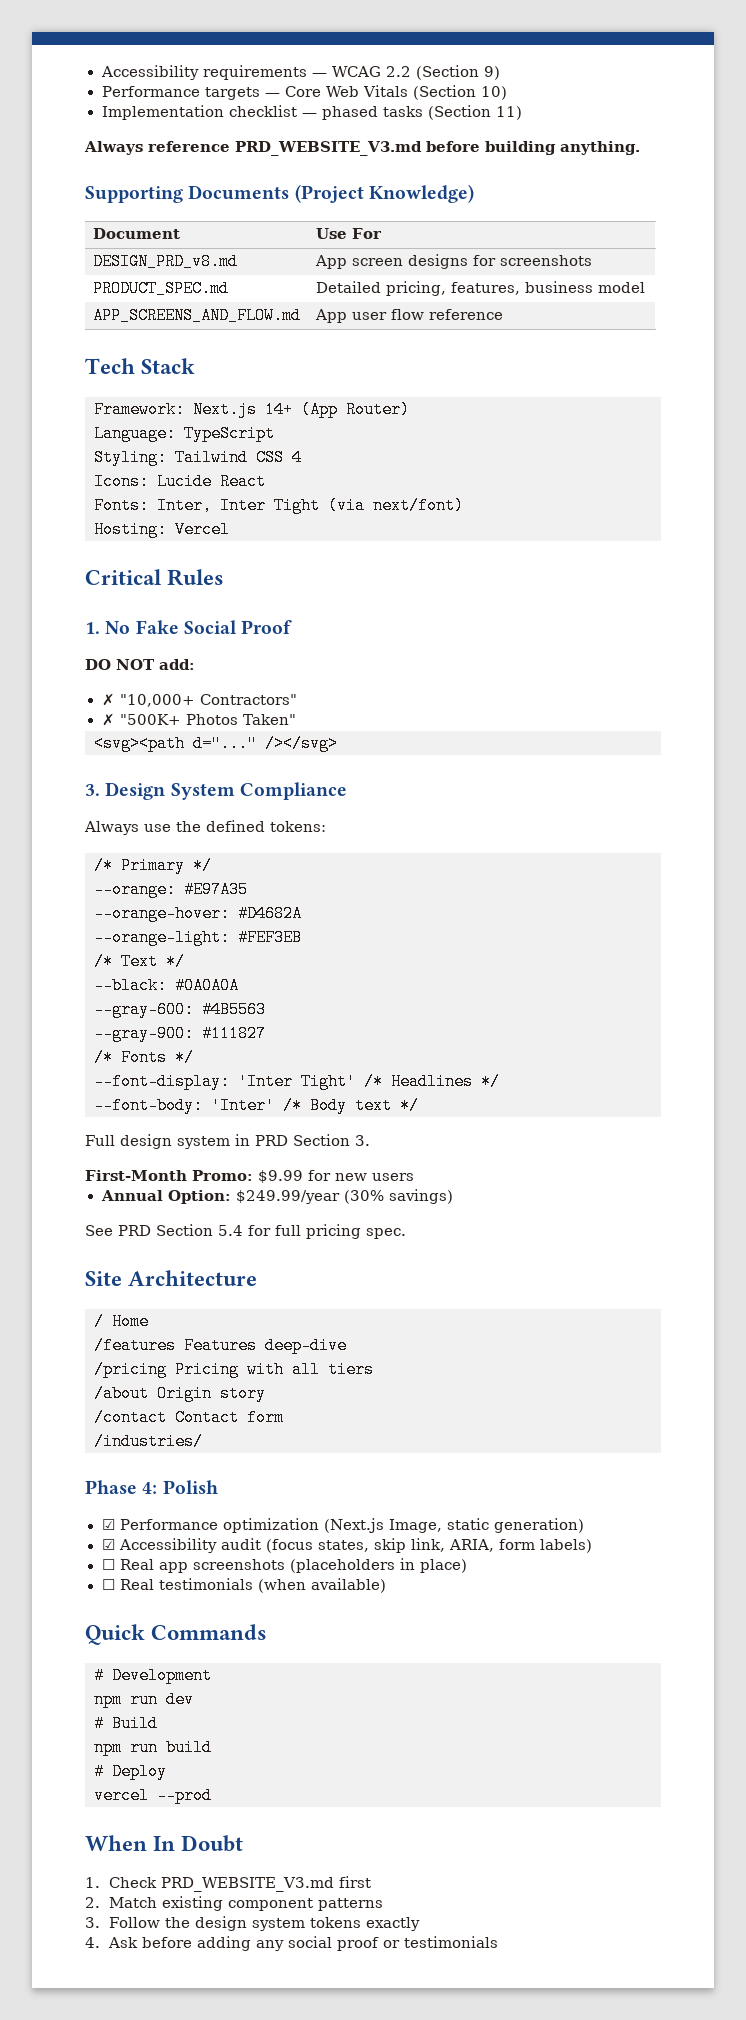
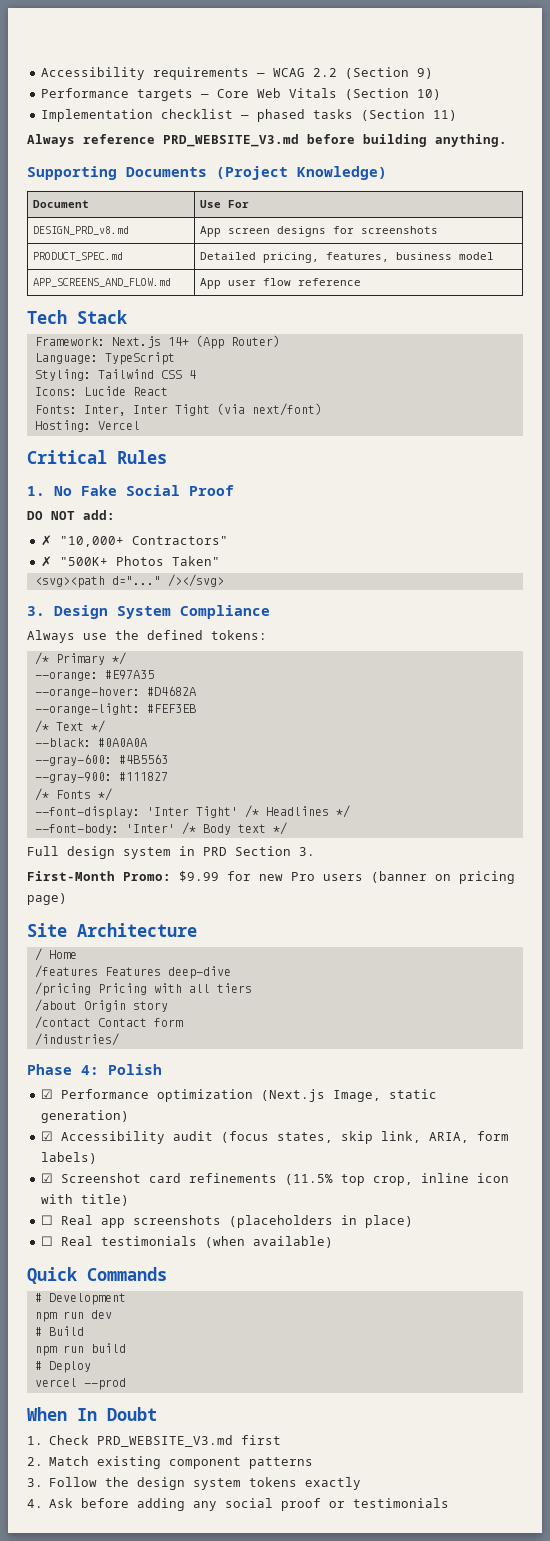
(367, 1177) none -> [291,872,315,881] Pro
[100,1189,453,1204] [85,1224,406,1239] // Annual Option: $249.99/year (30% savings) // See PRD Section 5.4 for full pricing spec. -> [371,871,515,884] [27,893,67,905] (banner on pricing page)
(592, 1546) none -> [40,1173,509,1186] [40,1194,129,1206] // ☑ Screenshot card refinements (11.5% top crop, inline icon with title)

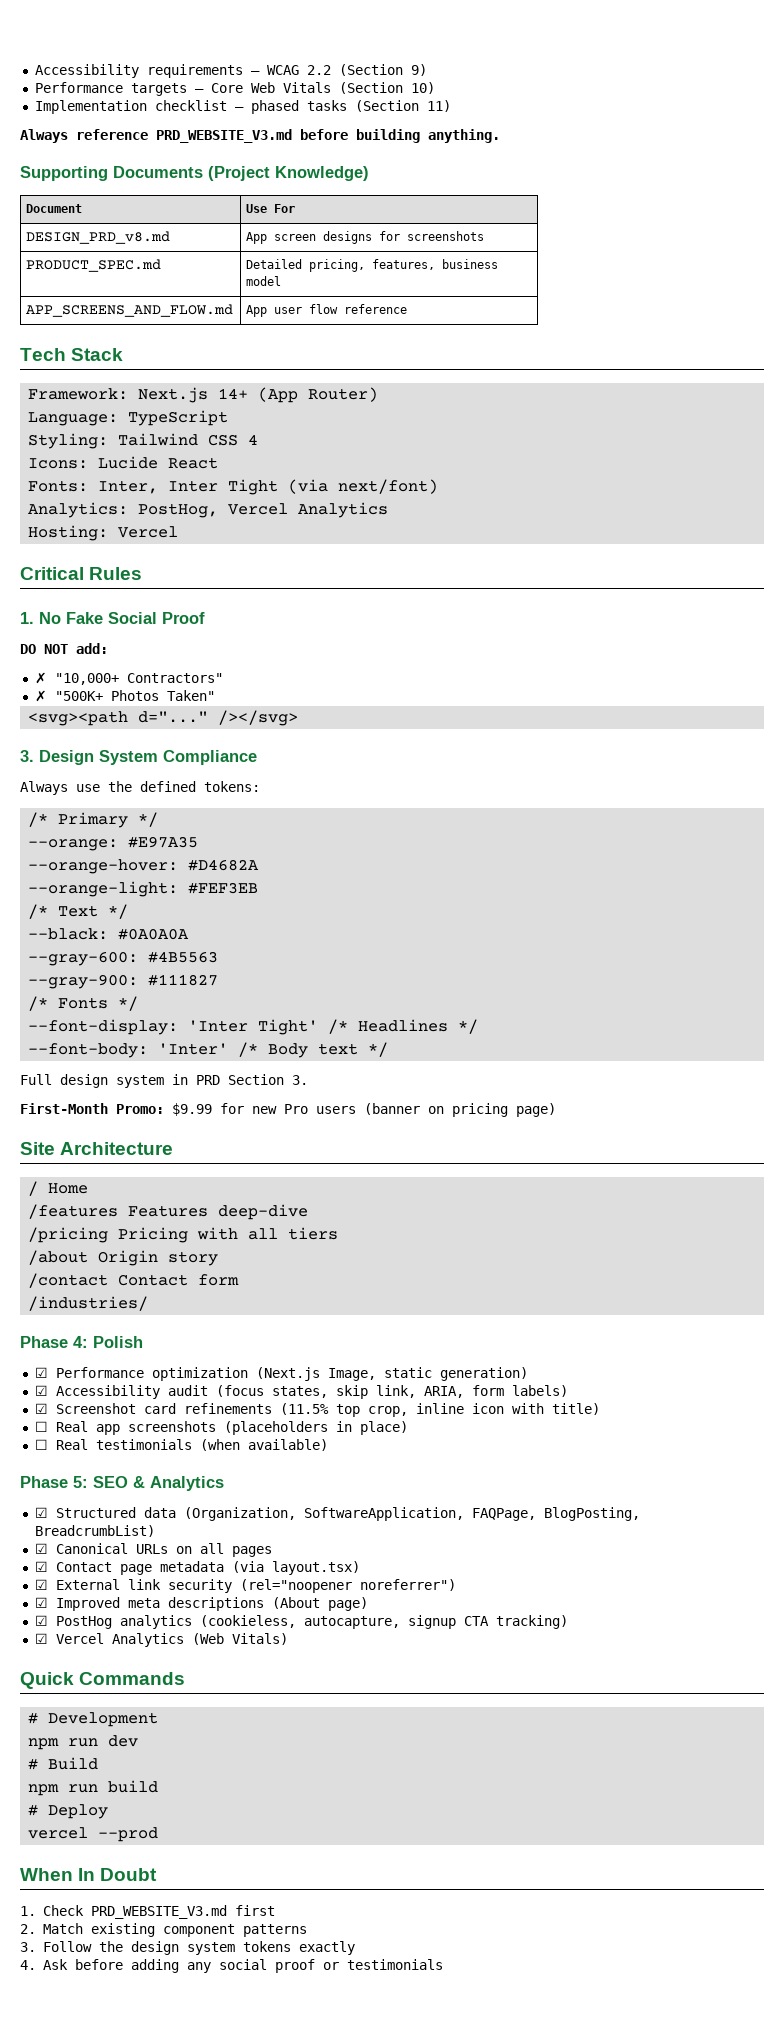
(322, 409) none -> [28,502,389,518] // Analytics: PostHog, Vercel Analytics
(333, 1242) none -> [20,1476,224,1491] [34,1507,640,1521] [34,1525,155,1537] [34,1543,272,1557] [34,1561,360,1575] [34,1579,456,1593] [34,1597,368,1611] [34,1615,568,1629] [34,1633,288,1647] // Phase 5: SEO & Analytics // ☑ Structured data (Organization, SoftwareApplication, FAQPage, BlogPosting, BreadcrumbList) // ☑ Canonical URLs on all pages // ☑ Contact page metadata (via layout.tsx) // ☑ External link security (rel="noopener noreferrer") // ☑ Improved meta descriptions (About page) // ☑ PostHog analytics (cookieless, autocapture, signup CTA tracking) // ☑ Vercel Analytics (Web Vitals)

